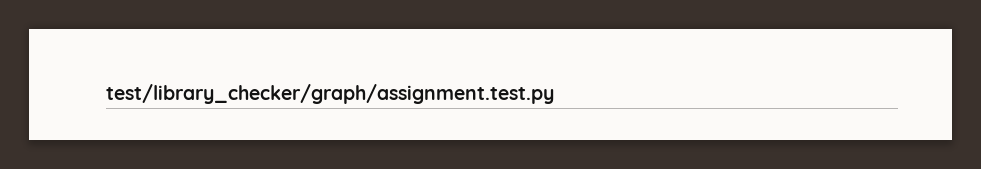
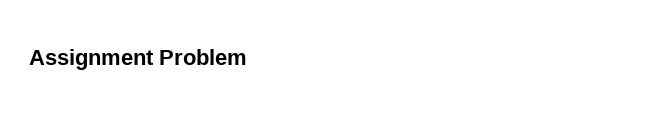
[106,84,554,104] test/library_checker/graph/assignment.test.py -> [29,49,247,70] Assignment Problem

